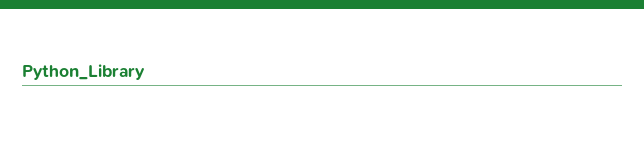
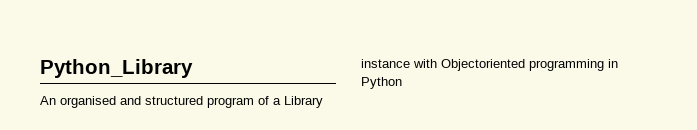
(145, 72) none -> [40,96,323,108] [361,59,618,71] [361,77,402,89] // An organised and structured program of a Library instance with Objectoriented programming in Python

